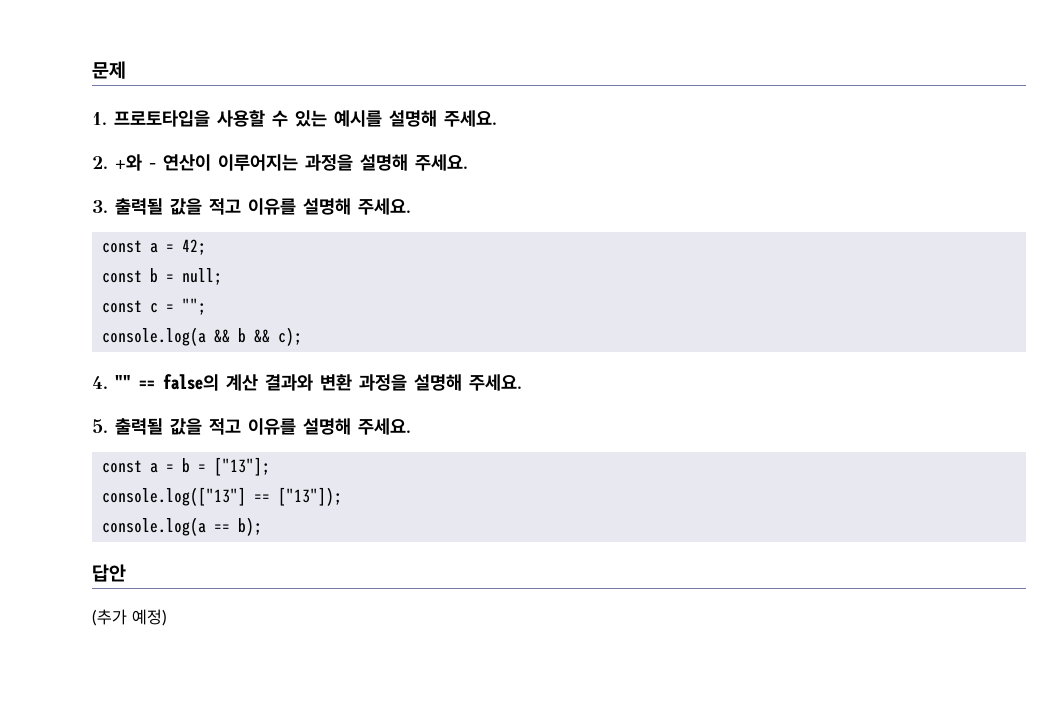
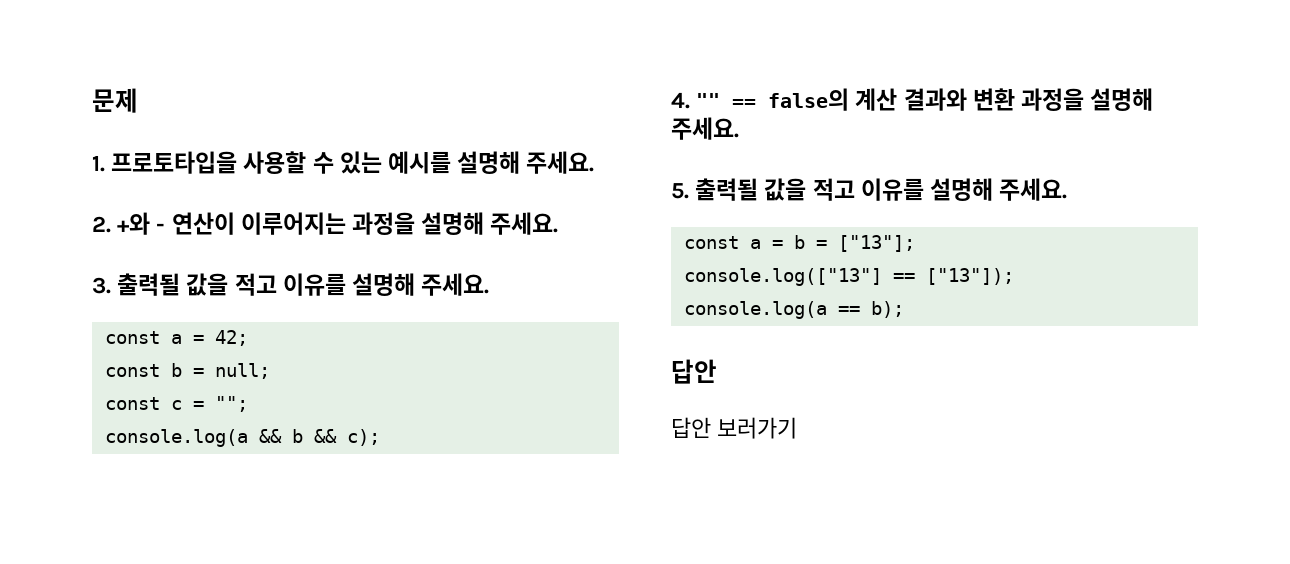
[92,609,167,626] (추가 예정) -> [671,417,797,439] 답안 보러가기

